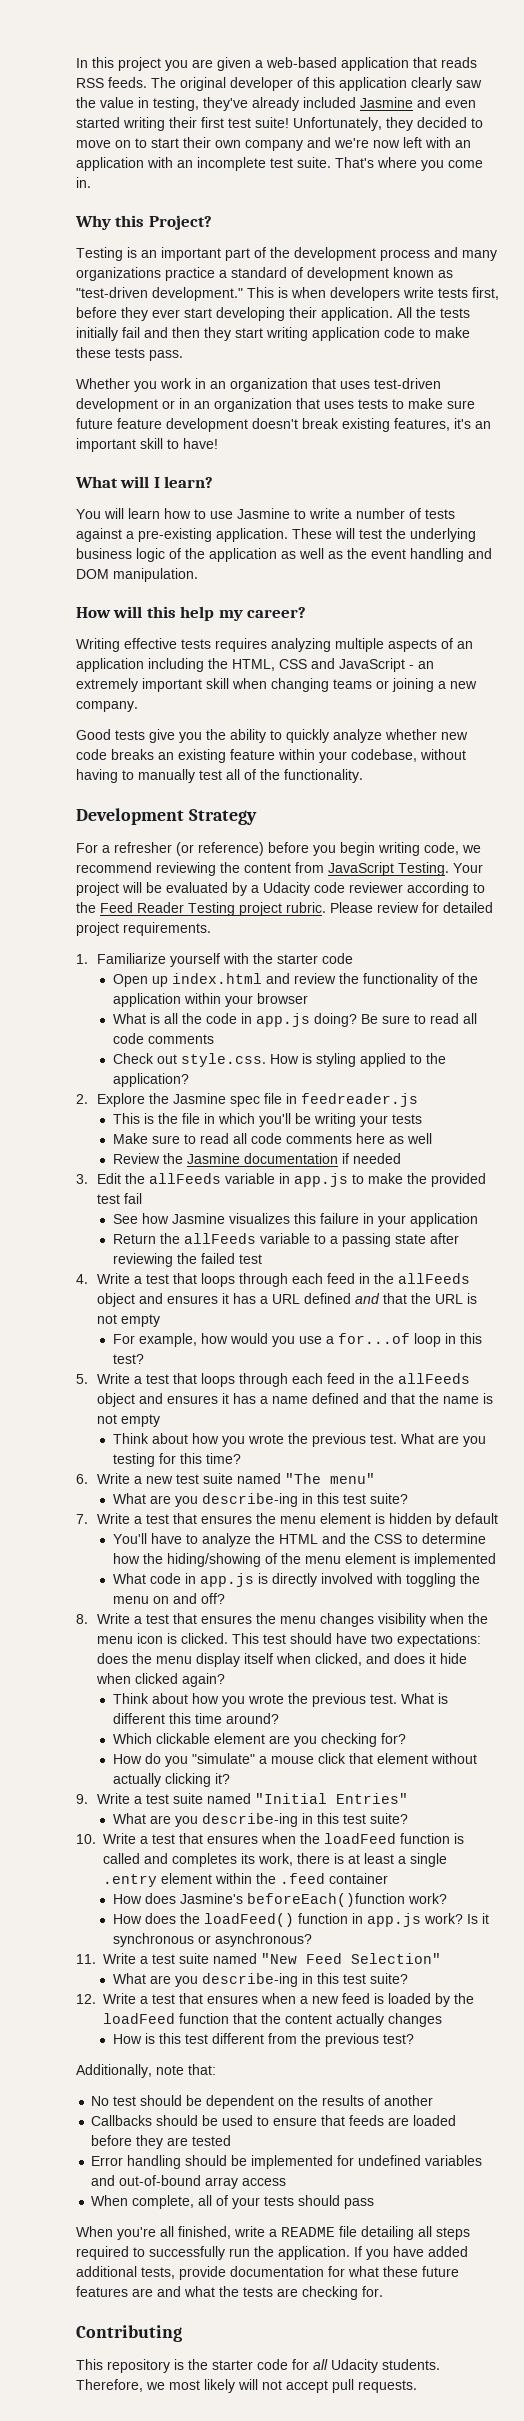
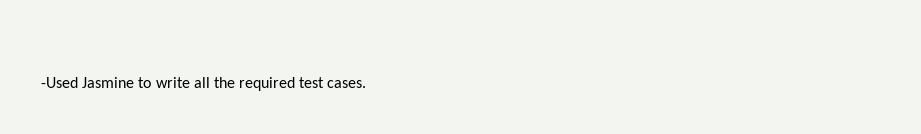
[76,57,477,71] [76,77,482,91] [76,97,476,111] [76,117,483,131] [76,137,471,151] [76,157,483,171] [76,177,91,188] [75,215,212,230] [76,247,497,261] [76,267,453,281] [76,287,499,301] [76,307,470,321] [76,327,470,341] [76,347,183,361] [76,378,441,392] [76,398,475,412] [76,418,491,432] [76,438,218,452] [75,476,214,488] [76,508,455,519] [76,528,476,542] [76,548,492,562] [76,568,198,582] [76,606,307,621] [76,638,473,652] [76,658,434,672] [76,678,477,692] [76,701,138,712] [76,729,468,743] [76,749,466,763] [76,769,363,783] [76,808,257,825] [76,842,481,856] [76,862,483,876] [76,882,485,896] [76,902,493,916] [76,922,211,936] [76,953,354,967] [112,973,478,987] [112,993,308,1007] [112,1013,477,1027] [112,1033,214,1044] [112,1053,446,1067] [112,1073,189,1087] [76,1093,419,1107] [112,1113,422,1127] [112,1133,432,1144] [112,1153,401,1164] [76,1173,487,1187] [97,1193,143,1204] [112,1213,478,1227] [112,1233,459,1247] [112,1253,262,1267] [76,1273,471,1287] [97,1293,478,1307] [97,1314,161,1327] [112,1333,482,1347] [112,1354,144,1364] [76,1373,471,1387] [97,1393,494,1407] [97,1414,161,1427] [112,1433,486,1447] [112,1453,241,1467] [76,1473,376,1484] [112,1493,408,1507] [76,1513,499,1527] [112,1533,486,1547] [112,1553,496,1567] [112,1573,480,1587] [112,1593,225,1604] [76,1613,489,1627] [97,1633,482,1647] [97,1653,468,1667] [96,1673,226,1687] [112,1693,448,1707] [112,1713,279,1724] [112,1733,406,1747] [112,1753,477,1767] [112,1773,230,1787] [76,1793,409,1804] [112,1813,408,1827] [76,1833,464,1844] [103,1853,447,1867] [103,1873,388,1887] [112,1893,447,1907] [112,1913,489,1927] [112,1933,312,1947] [76,1953,441,1964] [112,1973,408,1987] [76,1993,474,2007] [103,2013,442,2027] [112,2033,414,2047] [76,2064,216,2078] [91,2095,434,2109] [91,2115,457,2126] [91,2135,232,2149] [91,2155,483,2169] [91,2175,287,2189] [91,2195,375,2209] [76,2226,470,2240] [76,2246,468,2260] [76,2266,459,2280] [76,2286,383,2300] [76,2325,182,2342] [76,2359,440,2373] [76,2379,417,2393] In this project you are given a web-based application that reads RSS feeds. The original developer of this application clearly saw the value in testing, they've already included Jasmine and even started writing their first test suite! Unfortunately, they decided to move on to start their own company and we're now left with an application with an incomplete test suite. That's where you come in. // Why this Project? // Testing is an important part of the development process and many organizations practice a standard of development known as "test-driven development." This is when developers write tests first, before they ever start developing their application. All the tests initially fail and then they start writing application code to make these tests pass. // Whether you work in an organization that uses test-driven development or in an organization that uses tests to make sure future feature development doesn't break existing features, it's an important skill to have! // What will I learn? // You will learn how to use Jasmine to write a number of tests against a pre-existing application. These will test the underlying business logic of the application as well as the event handling and DOM manipulation. // How will this help my career? // Writing effective tests requires analyzing multiple aspects of an application including the HTML, CSS and JavaScript - an extremely important skill when changing teams or joining a new company. // Good tests give you the ability to quickly analyze whether new code breaks an existing feature within your codebase, without having to manually test all of the functionality. // Development Strategy // For a refresher (or reference) before you begin writing code, we recommend reviewing the content from JavaScript Testing. Your project will be evaluated by a Udacity code reviewer according to the Feed Reader Testing project rubric. Please review for detailed project requirements. // 1. Familiarize yourself with the starter code // Open up index.html and review the functionality of the application within your browser // What is all the code in app.js doing? Be sure to read all code comments // Check out style.css. How is styling applied to the application? // 2. Explore the Jasmine spec file in feedreader.js // This is the file in which you'll be writing your tests // Make sure to read all code comments here as well // Review the Jasmine documentation if needed // 3. Edit the allFeeds variable in app.js to make the provided test fail // See how Jasmine visualizes this failure in your application // Return the allFeeds variable to a passing state after reviewing the failed test // 4. Write a test that loops through each feed in the allFeeds object and ensures it has a URL defined and that the URL is not empty // For example, how would you use a for...of loop in this test? // 5. Write a test that loops through each feed in the allFeeds object and ensures it has a name defined and that the name is not empty // Think about how you wrote the previous test. What are you testing for this time? // 6. Write a new test suite named "The menu" // What are you describe-ing in this test suite? // 7. Write a test that ensures the menu element is hidden by default // You'll have to analyze the HTML and the CSS to determine how the hiding/showing of the menu element is implemented // What code in app.js is directly involved with toggling the menu on and off? // 8. Write a test that ensures the menu changes visibility when the menu icon is clicked. This test should have two expectations: does the menu display itself when clicked, and does it hide when clicked again? // Think about how you wrote the previous test. What is different this time around? // Which clickable element are you checking for? // How do you "simulate" a mouse click that element without actually clicking it? // 9. Write a test suite named "Initial Entries" // What are you describe-ing in this test suite? // 10. Write a test that ensures when the loadFeed function is called and completes its work, there is at least a single .entry element within the .feed container // How does Jasmine's beforeEach()function work? // How does the loadFeed() function in app.js work? Is it synchronous or asynchronous? // 11. Write a test suite named "New Feed Selection" // What are you describe-ing in this test suite? // 12. Write a test that ensures when a new feed is loaded by the loadFeed function that the content actually changes // How is this test different from the previous test? // Additionally, note that: // No test should be dependent on the results of another // Callbacks should be used to ensure that feeds are loaded before they are tested // Error handling should be implemented for undefined variables and out-of-bound array access // When complete, all of your tests should pass // When you're all finished, write a README file detailing all steps required to successfully run the application. If you have added additional tests, provide documentation for what these future features are and what the tests are checking for. // Contributing // This repository is the starter code for all Udacity students. Therefore, we most likely will not accept pull requests. -> [41,77,367,91] -Used Jasmine to write all the required test cases.

